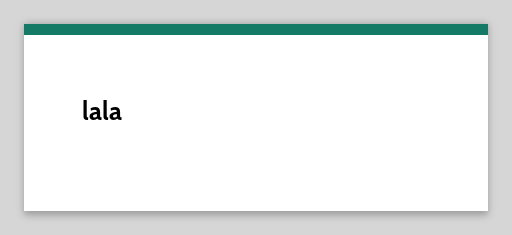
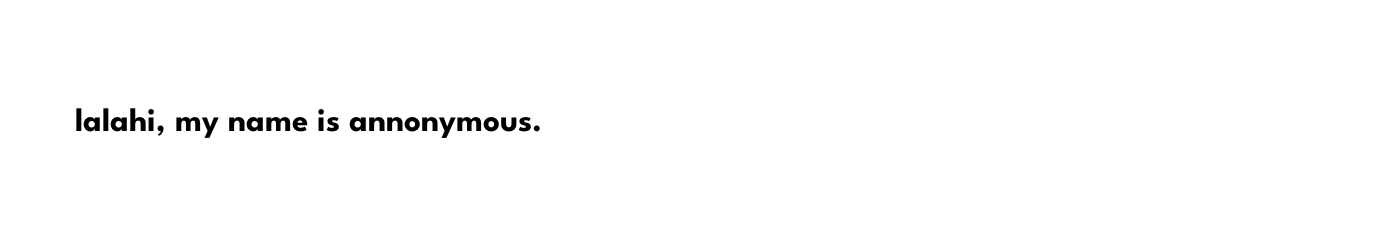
[82,100,122,120] lala -> [75,108,542,138] lalahi, my name is annonymous.

